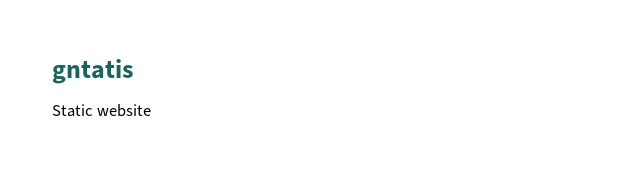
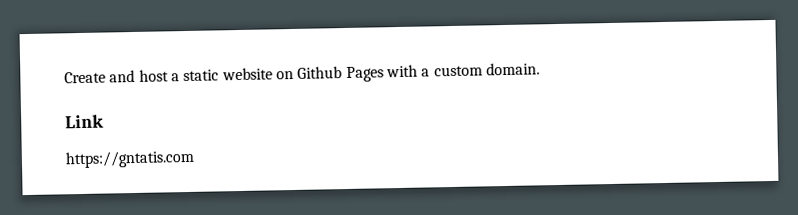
[52,59,134,84] [52,104,152,117] gntatis // Static website -> [64,62,540,84] [65,114,104,129] [65,149,195,169] Create and host a static website on Github Pages with a custom domain. // Link // https://gntatis.com

